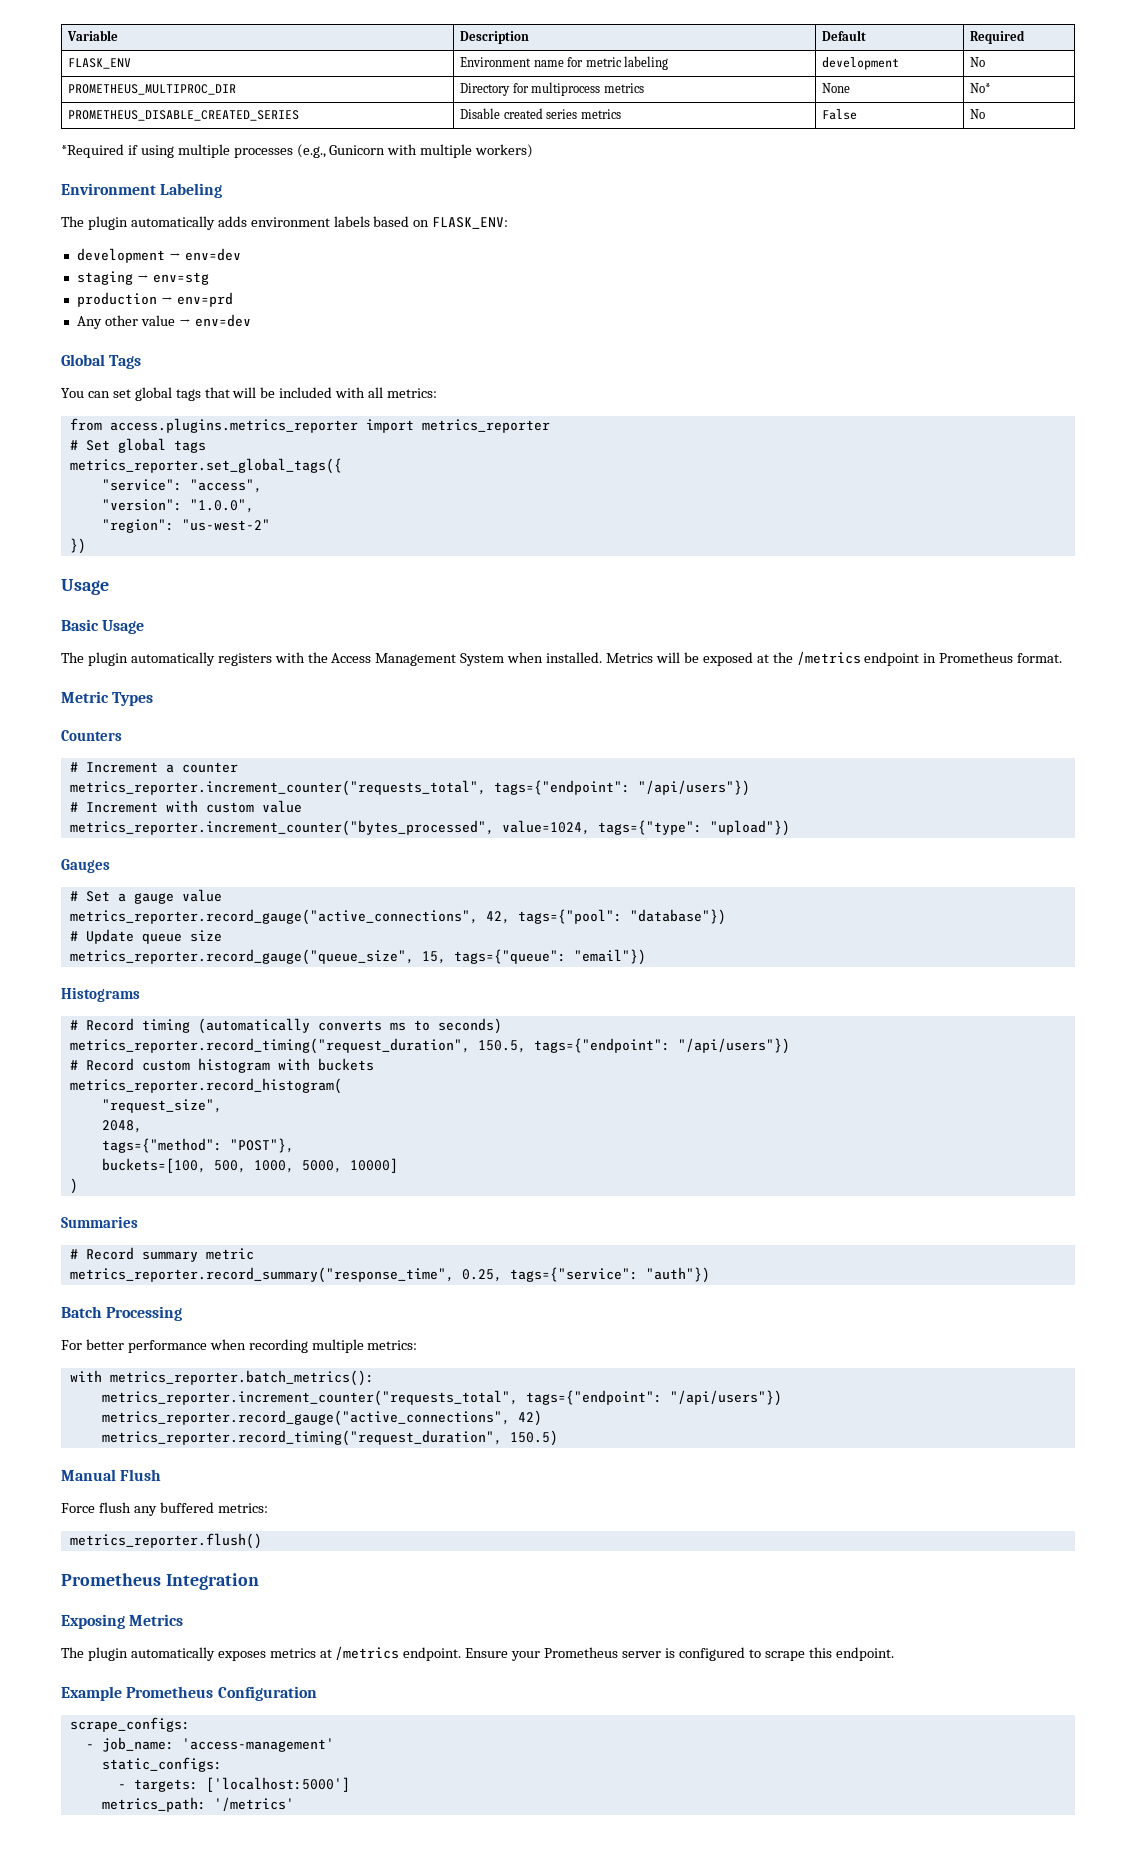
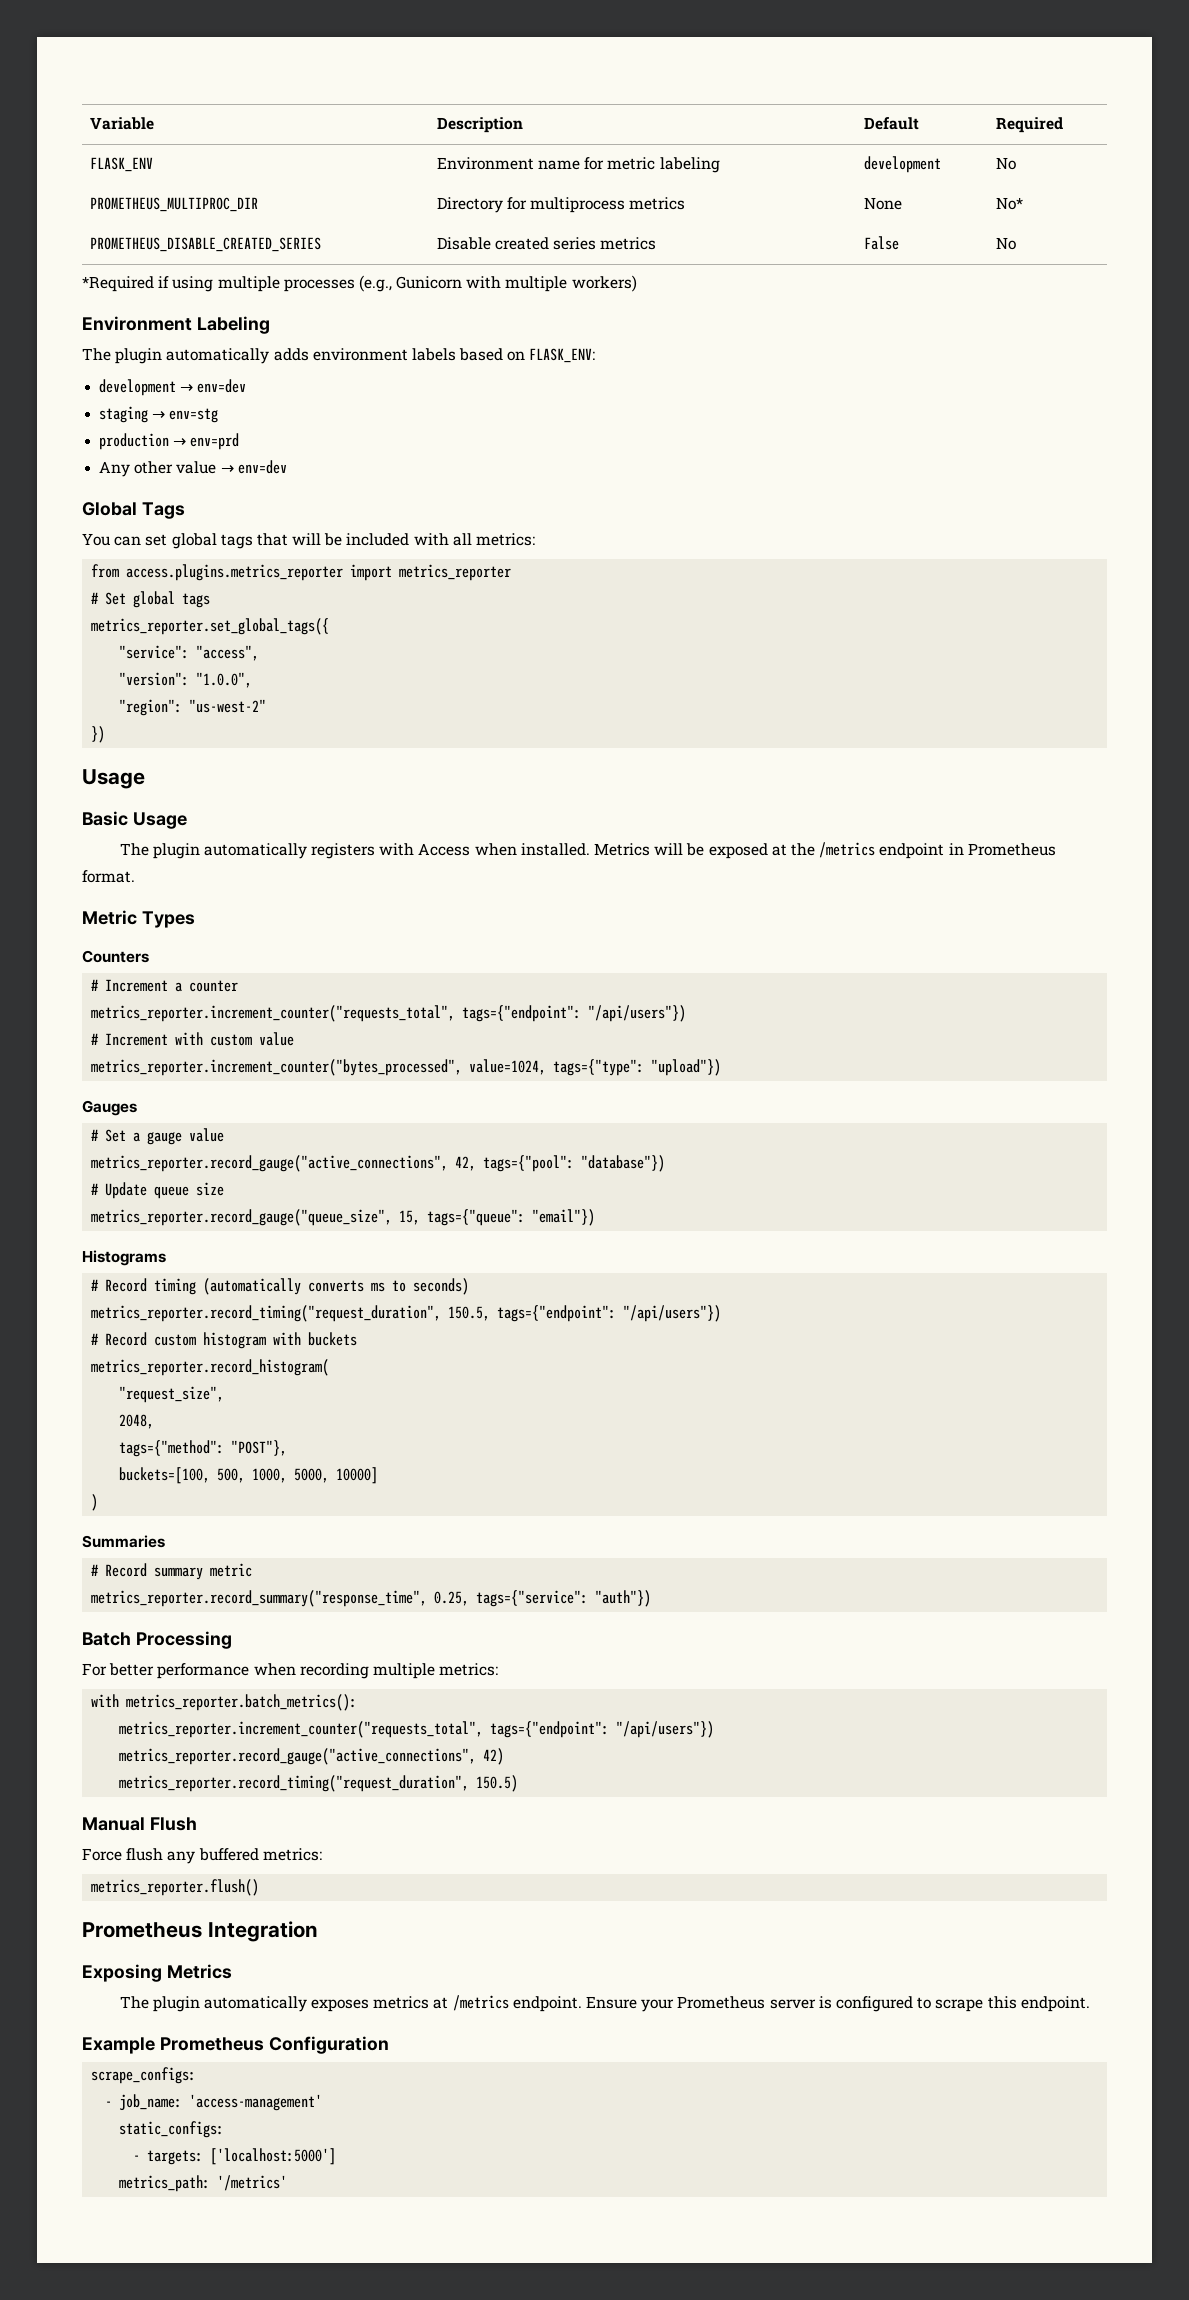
[307,652,505,666] the Access Management System -> [418,843,471,856] Access

